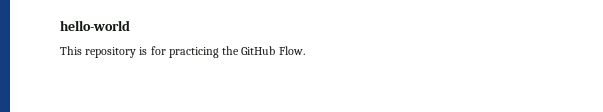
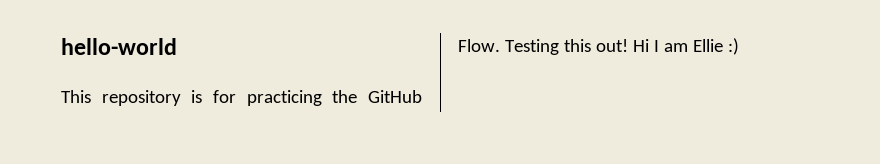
(305, 50) none -> [504,38,739,55] Testing this out! Hi I am Ellie :)

